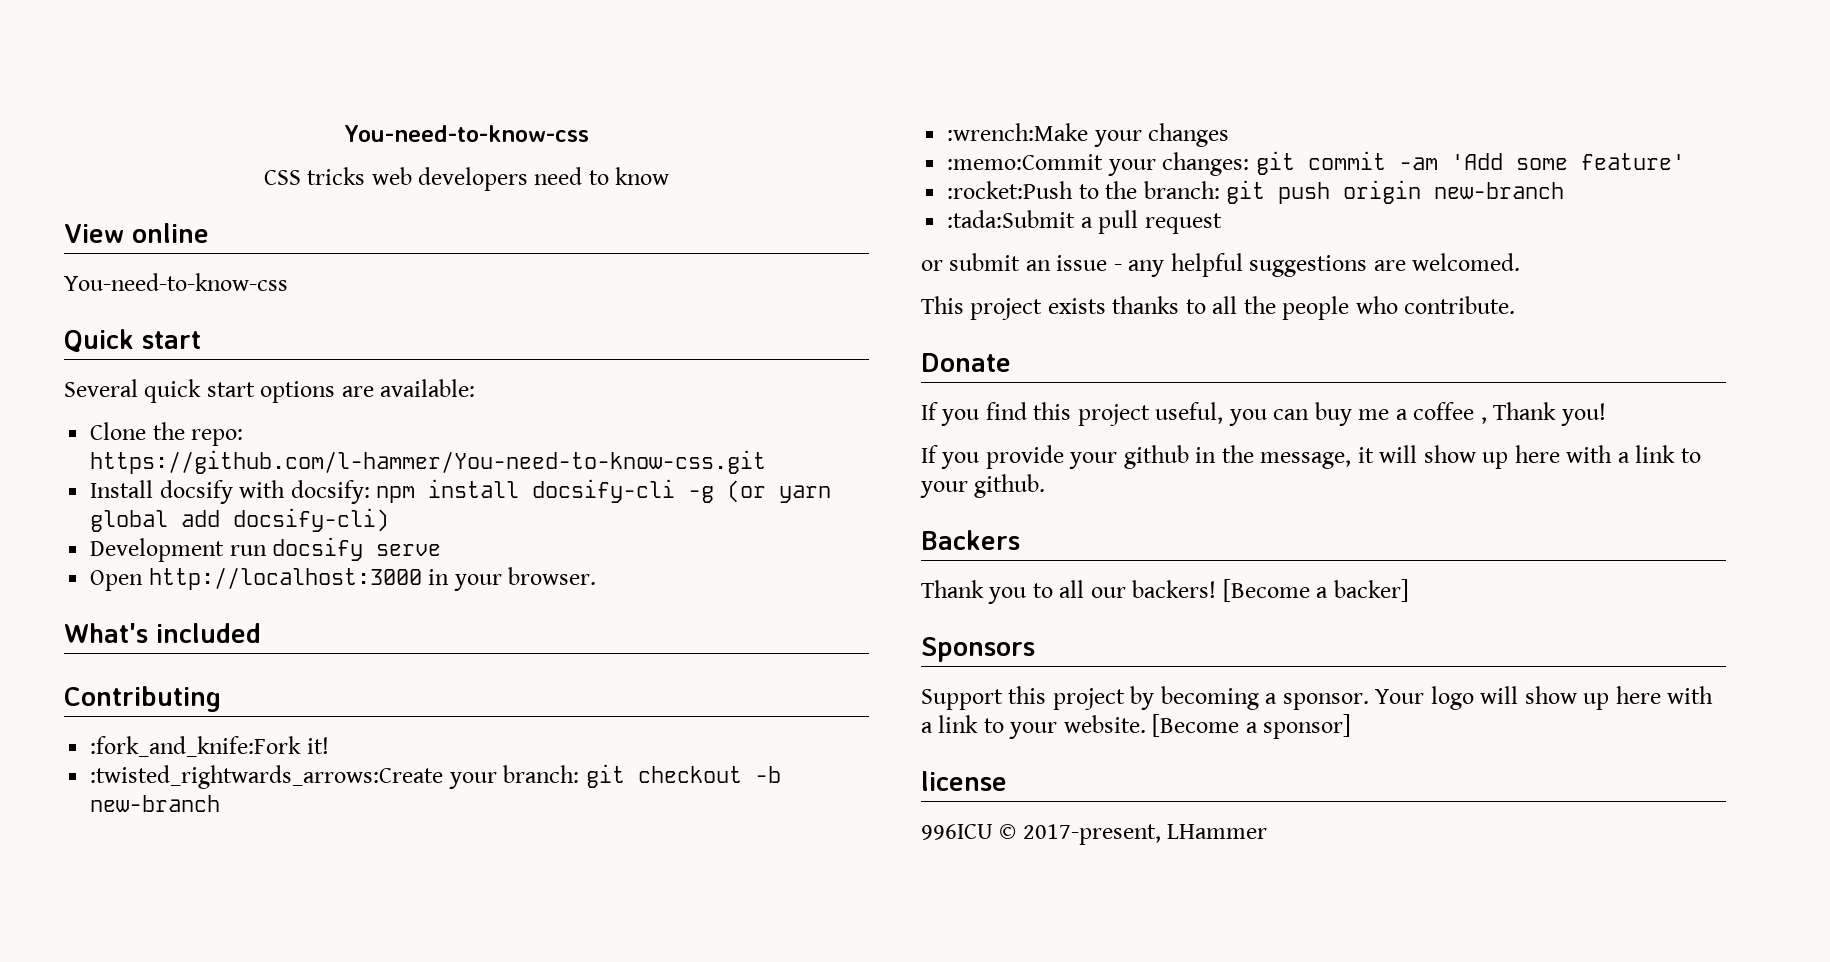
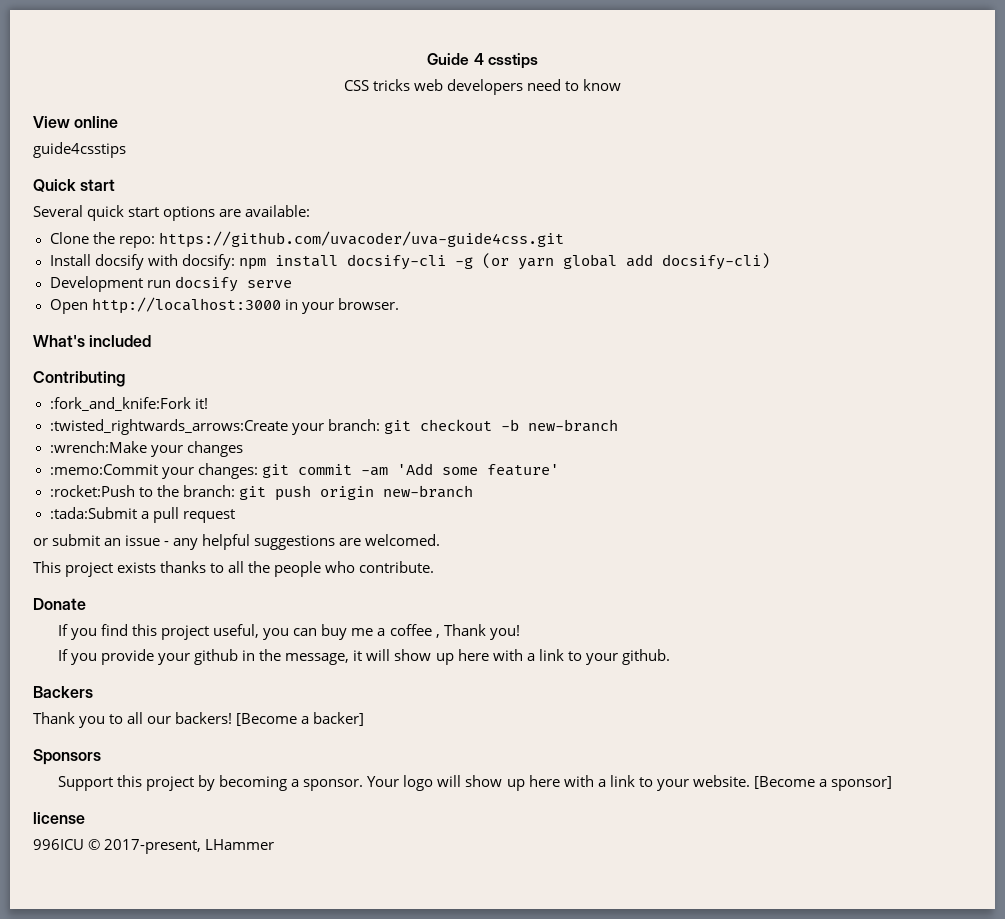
[343,125,590,142] You-need-to-know-css -> [427,53,538,69] Guide 4 csstips
[64,273,288,291] You-need-to-know-css -> [33,142,126,158] guide4csstips
[90,450,767,474] https://github.com/l-hammer/You-need-to-know-css.git -> [158,231,564,248] https://github.com/uvacoder/uva-guide4css.git

